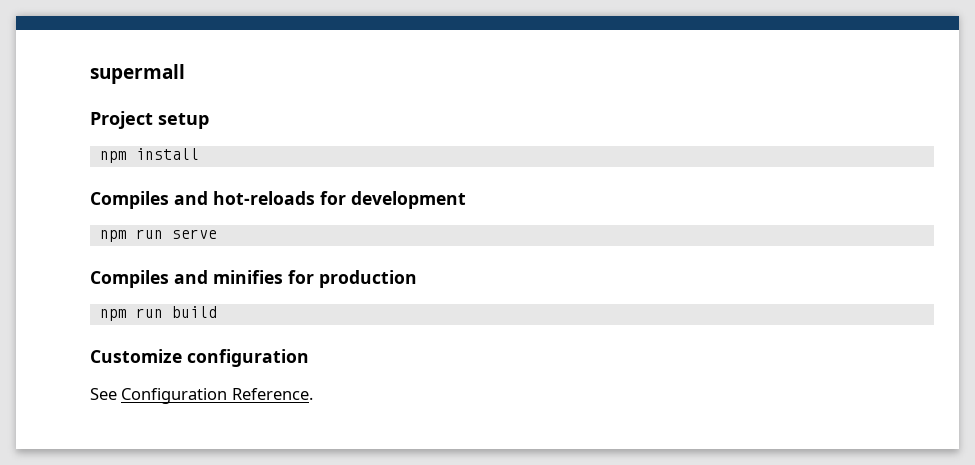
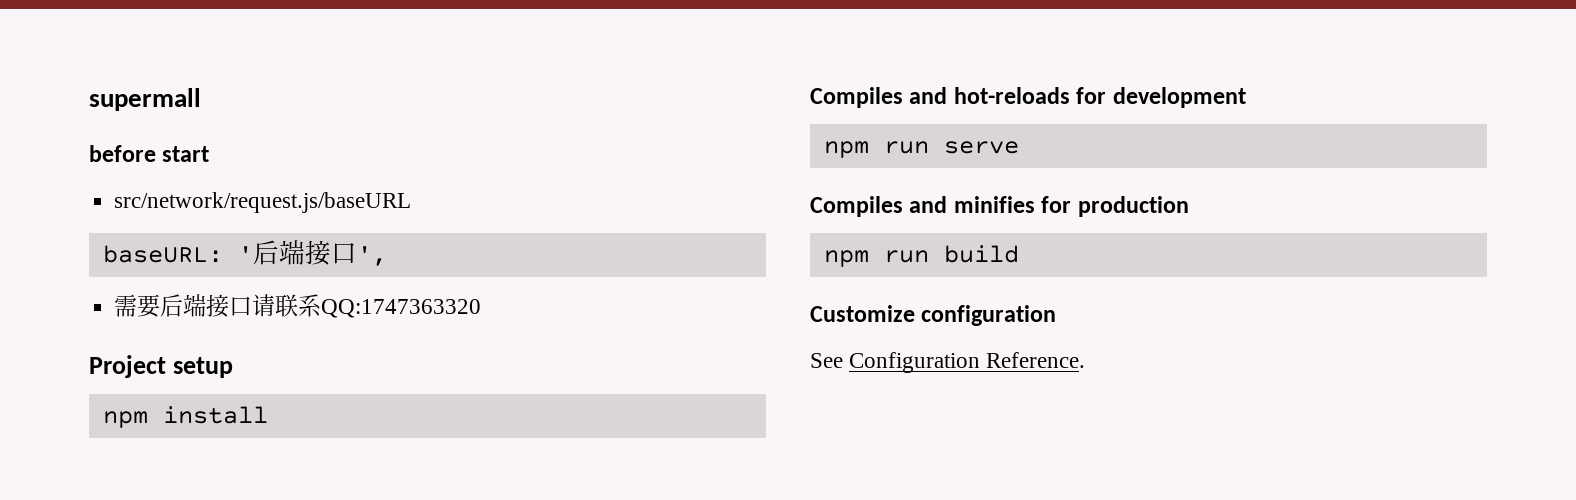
(185, 74) none -> [89,145,210,162] [114,192,412,213] [102,240,387,266] [114,294,482,318] // before start // src/network/request.js/baseURL // baseURL: '后端接口', // 需要后端接口请联系QQ:1747363320

